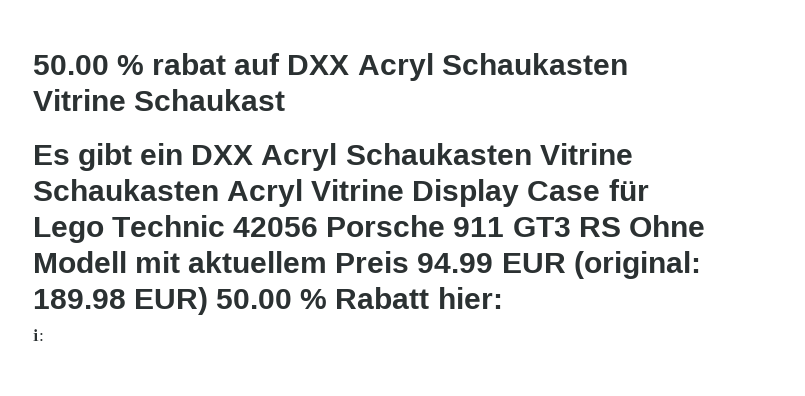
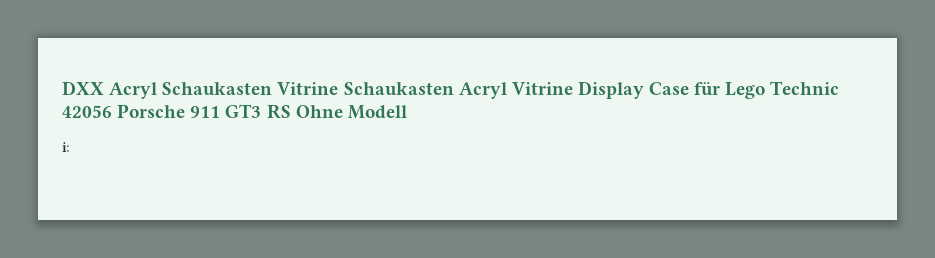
[33,53,628,81] [33,89,286,111] [33,143,184,171] 50.00 % rabat auf DXX Acryl Schaukasten Vitrine Schaukast // Es gibt ein -> (62, 88) none
[135,251,701,279] [33,287,503,315] mit aktuellem Preis 94.99 EUR (original: 189.98 EUR) 50.00 % Rabatt hier: -> (407, 112) none

